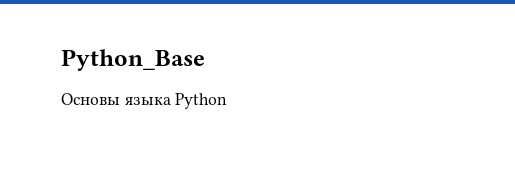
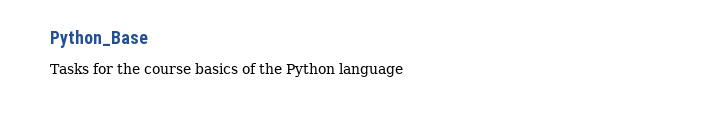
[61,93,228,109] Основы языка Python -> [50,63,403,77] Tasks for the course basics of the Python language

